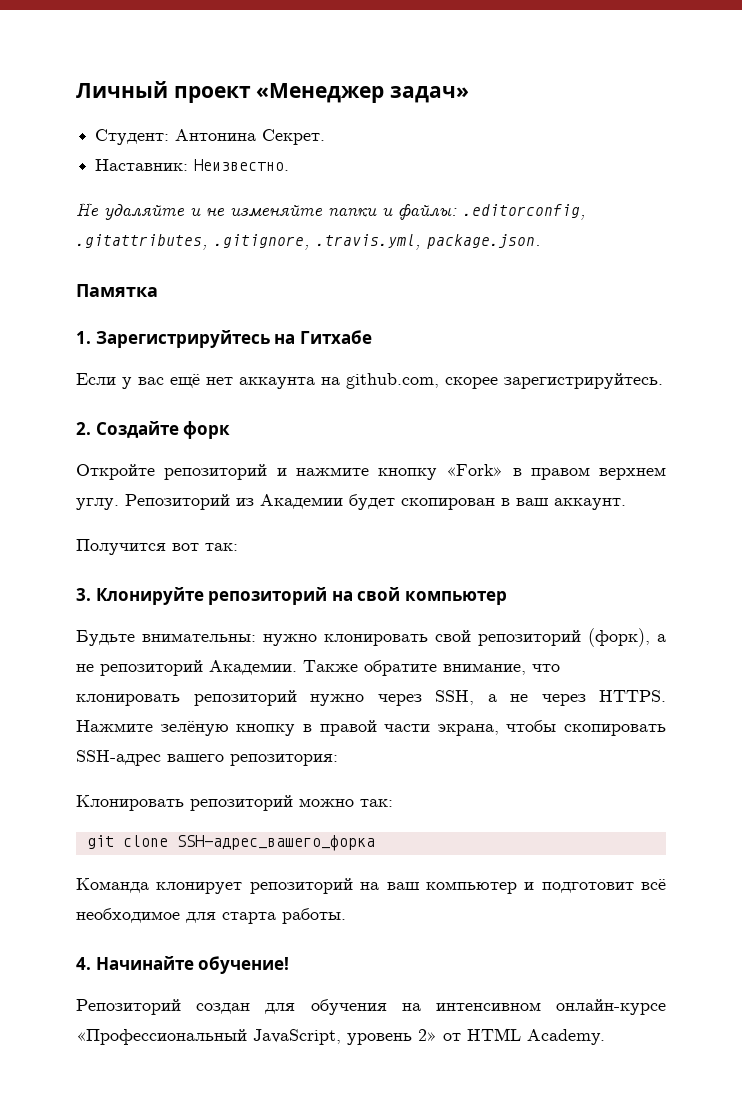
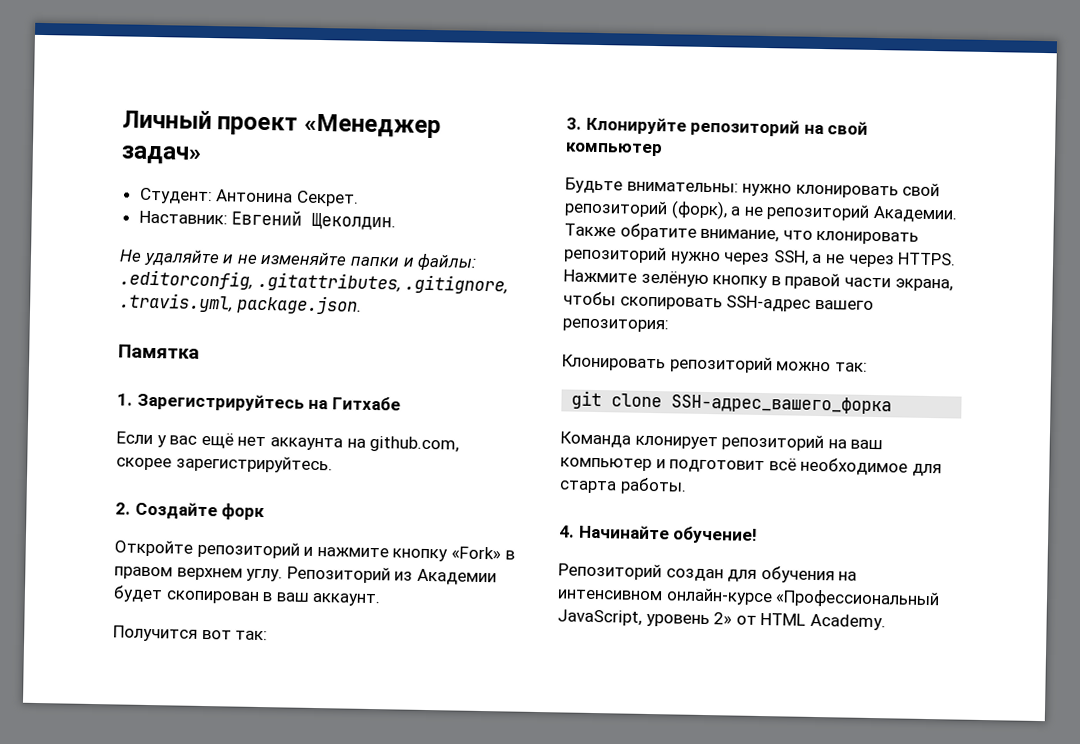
[194,159,290,171] Неизвестно. -> [231,209,397,231] Евгений Щеколдин.

